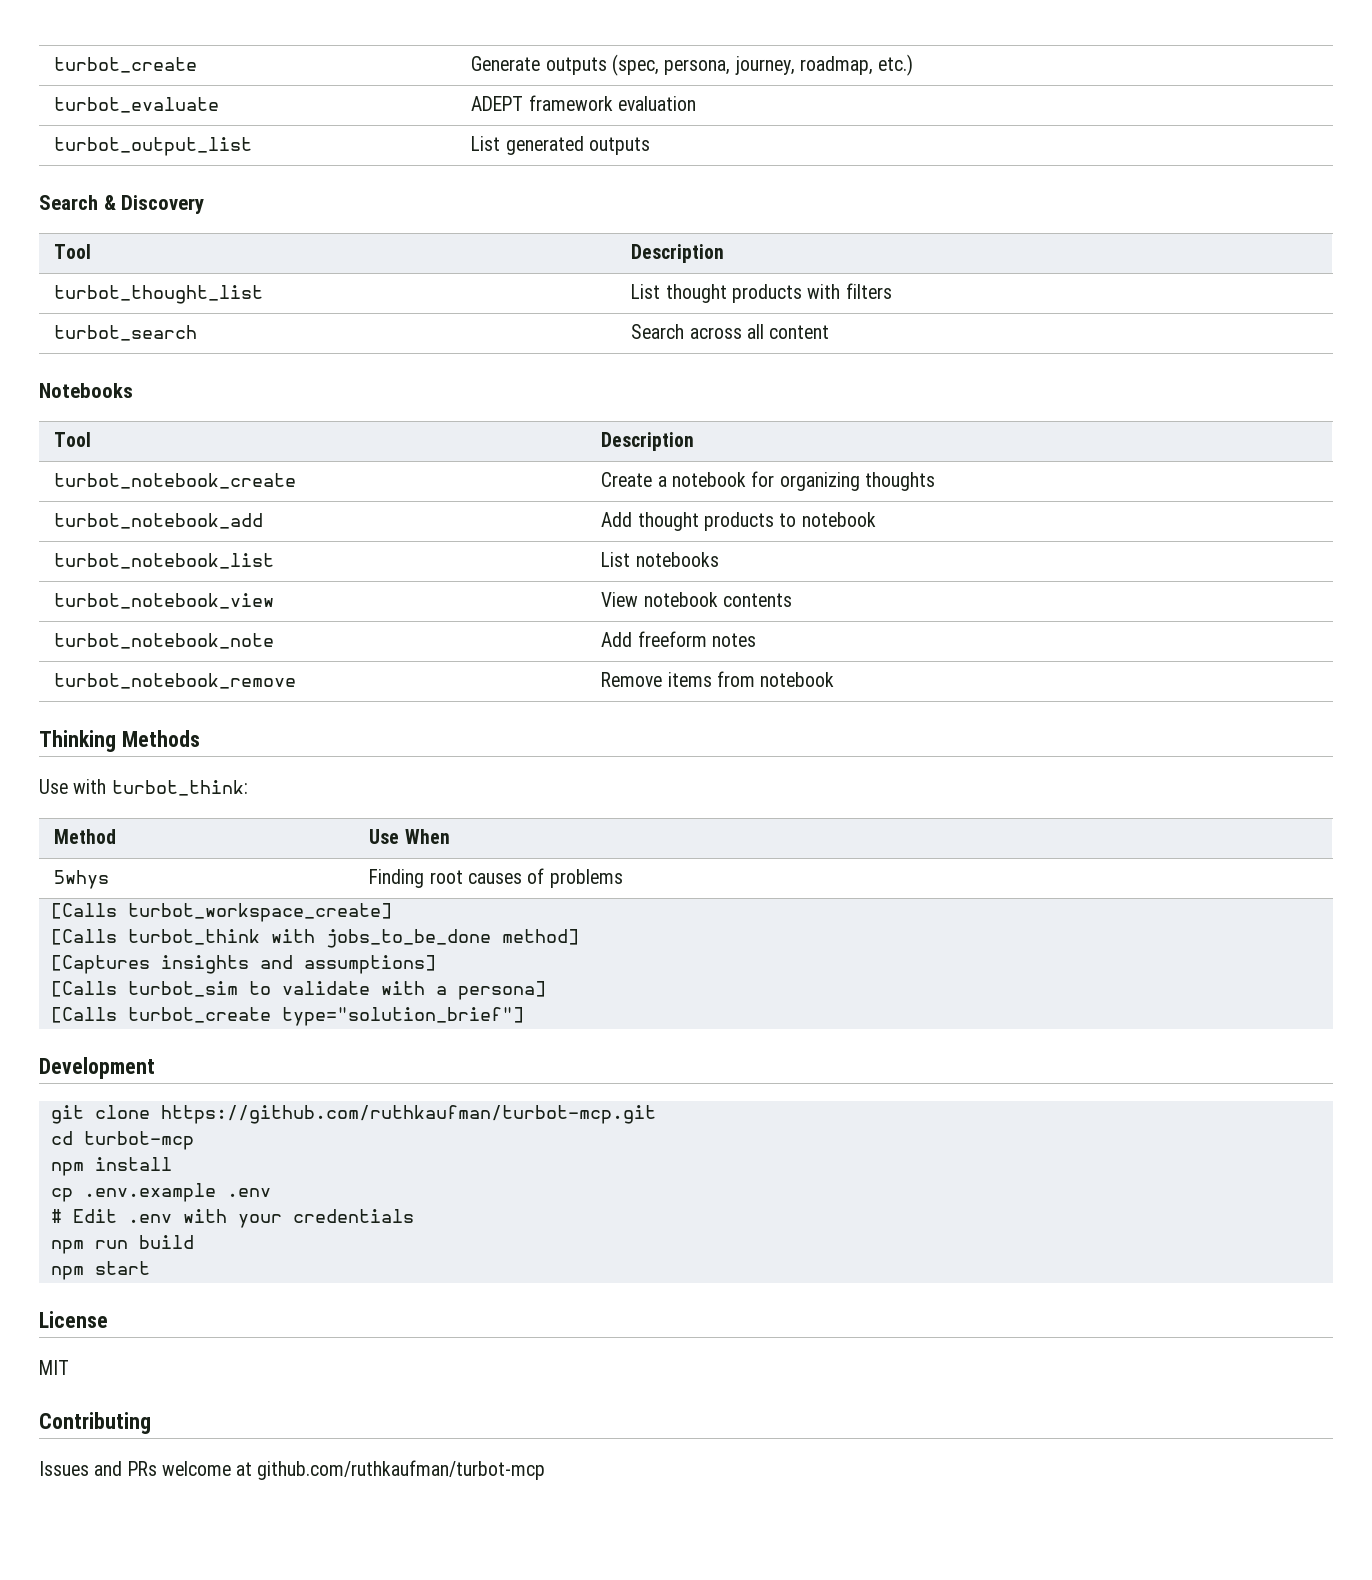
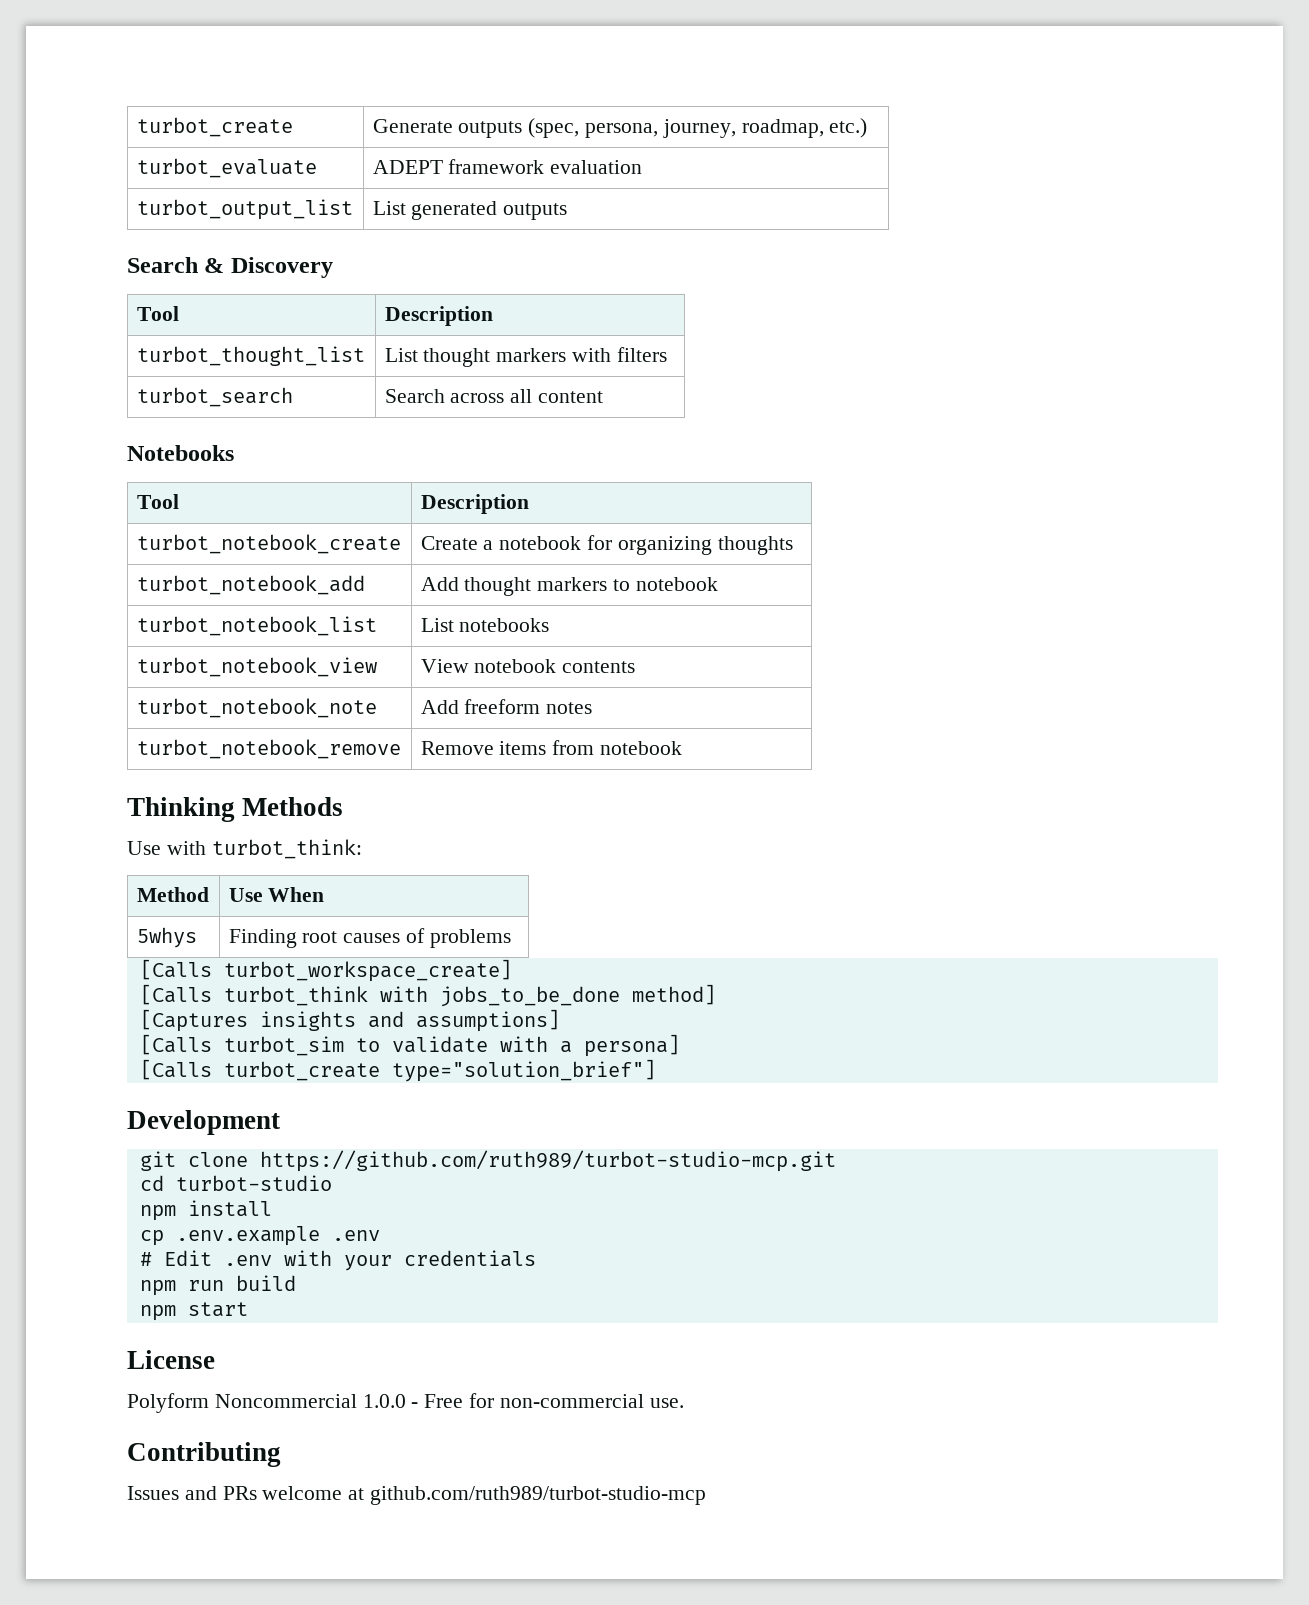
[731,284,802,303] products -> [496,348,567,362] markers
[703,512,774,531] products -> [537,577,608,591] markers
[160,1105,656,1124] https://github.com/ruthkaufman/turbot-mcp.git -> [259,1150,836,1172] https://github.com/ruth989/turbot-studio-mcp.git
[83,1131,194,1150] turbot-mcp -> [175,1175,332,1191] turbot-studio
[39,1360,69,1375] MIT -> [127,1393,684,1413] Polyform Noncommercial 1.0.0 - Free for non-commercial use.
[257,1460,546,1480] github.com/ruthkaufman/turbot-mcp -> [370,1486,707,1505] github.com/ruth989/turbot-studio-mcp

